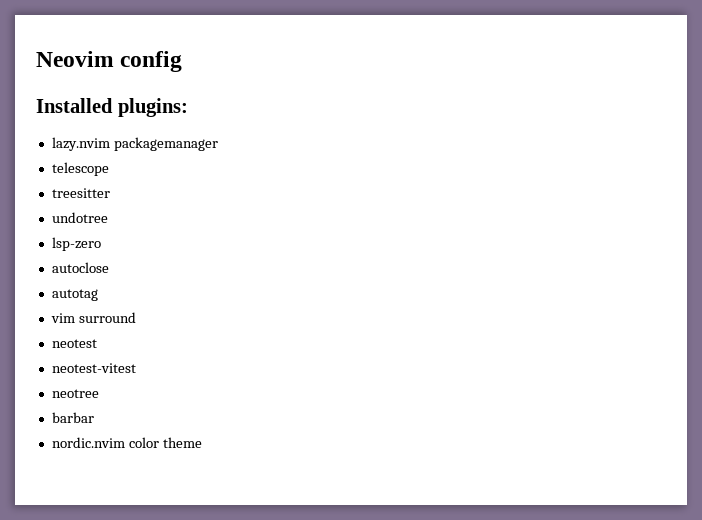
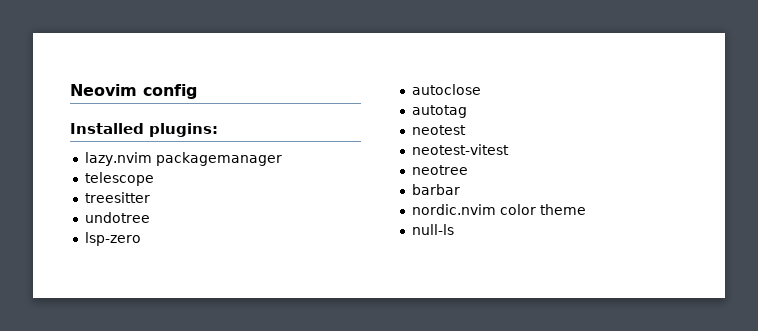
[50,312,136,323] // vim surround -> (467, 111) none
(202, 442) none -> [411,224,454,235] // null-ls

